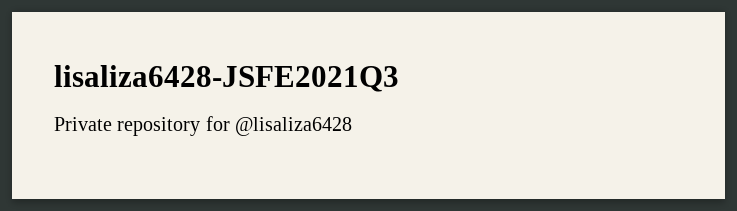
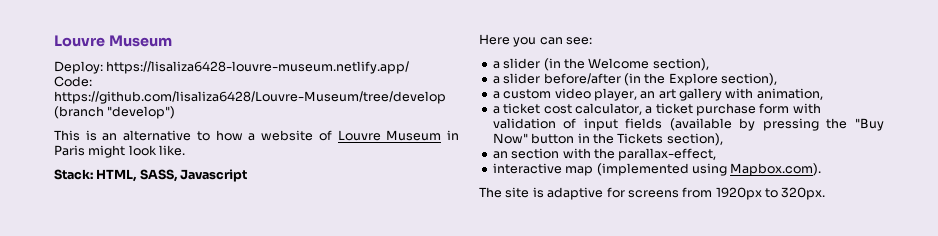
[54,65,399,92] [54,116,353,136] lisaliza6428-JSFE2021Q3 // Private repository for @lisaliza6428 -> [54,35,172,47] [54,61,410,74] [54,76,92,87] [54,91,446,104] [54,106,176,119] [54,130,460,141] [54,145,186,158] [54,169,248,182] [479,34,593,47] [492,58,709,71] [492,73,777,86] [492,88,823,101] [492,103,821,116] [492,118,884,131] [492,133,723,146] [492,148,717,161] [492,163,822,176] [479,187,826,200] Louvre Museum // Deploy: https://lisaliza6428-louvre-museum.netlify.app/ // Code: https://github.com/lisaliza6428/Louvre-Museum/tree/develop (branch "develop") // This is an alternative to how a website of Louvre Museum in Paris might look like. // Stack: HTML, SASS, Javascript // Here you can see: // a slider (in the Welcome section), // a slider before/after (in the Explore section), // a custom video player, an art gallery with animation, // a ticket cost calculator, a ticket purchase form with validation of input fields (available by pressing the "Buy Now" button in the Tickets section), // an section with the parallax-effect, // interactive map (implemented using Mapbox.com). // The site is adaptive for screens from 1920px to 320px.

